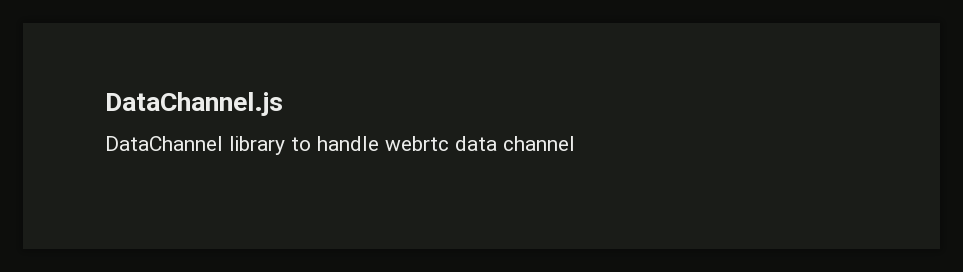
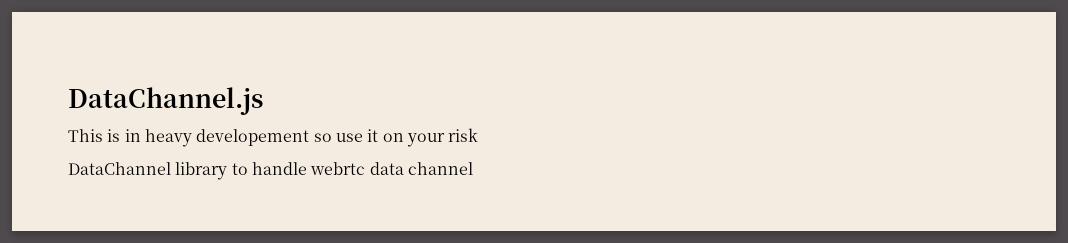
(283, 104) none -> [68,128,479,147] // This is in heavy developement so use it on your risk

